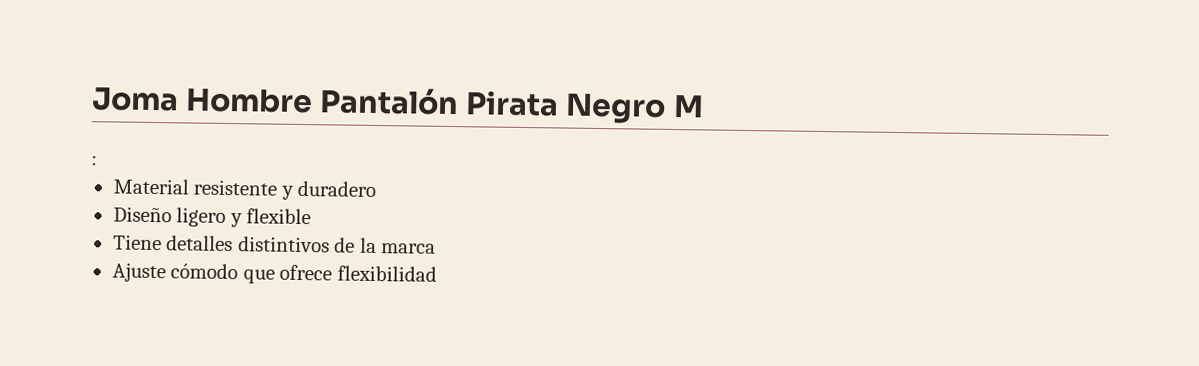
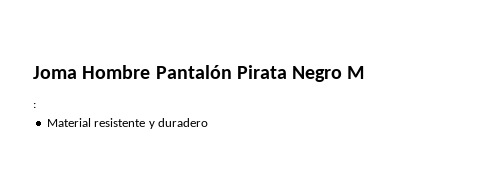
[112,206,312,228] [112,234,437,254] [111,262,437,284] // Diseño ligero y flexible // Tiene detalles distintivos de la marca // Ajuste cómodo que ofrece flexibilidad -> (208, 122) none

